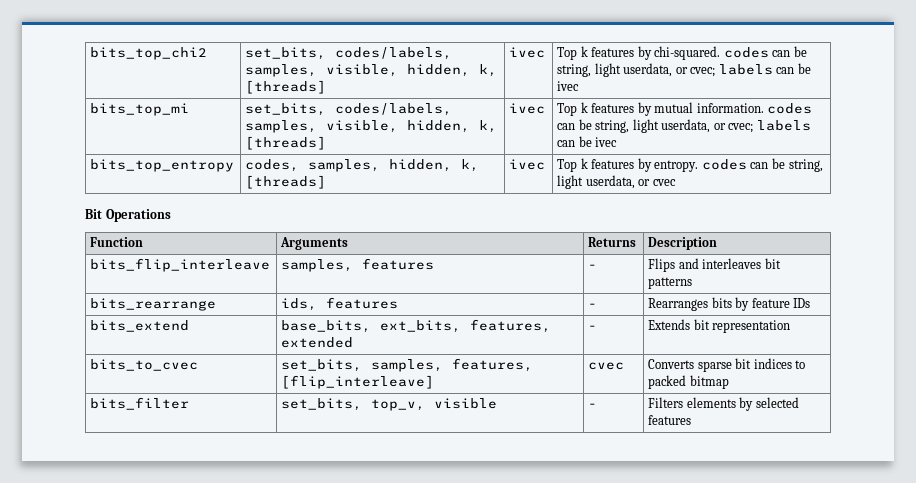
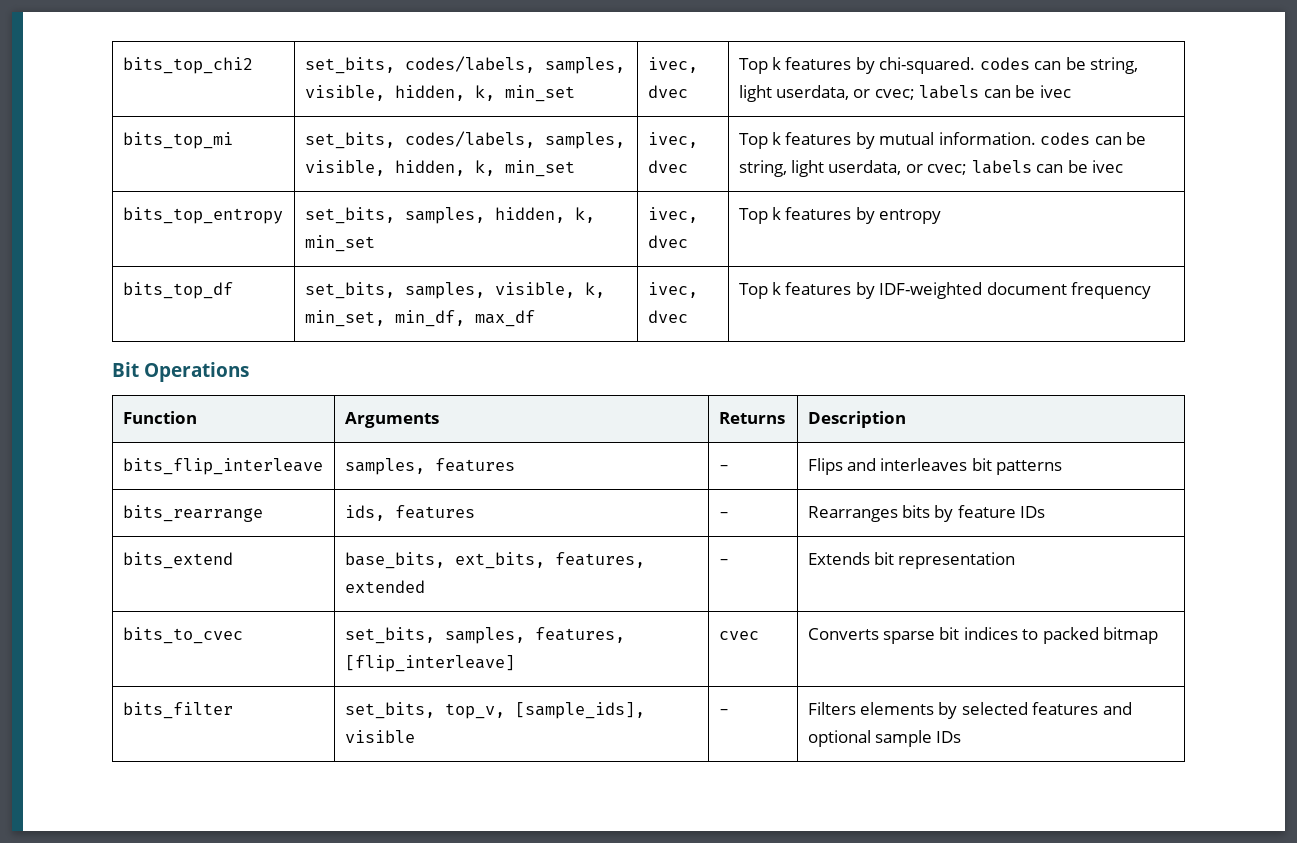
[245,80,327,94] [509,47,546,58] [threads] | ivec -> [504,85,575,102] [647,57,698,73] [647,85,688,98] min_set | ivec, dvec
[245,136,327,150] [509,103,546,114] [threads] | ivec -> [504,160,575,177] [647,132,698,148] [647,160,688,173] min_set | ivec, dvec
[245,159,300,172] codes, -> [304,207,395,224] set_bits,
[245,175,327,189] [509,159,546,170] [557,158,823,172] [557,175,676,189] [threads] | ivec | Top k features by entropy. codes can be string, light userdata, or cvec -> [304,235,375,252] [647,207,698,223] [647,235,688,248] [738,207,942,224] [122,282,233,299] [304,282,605,299] [304,310,535,327] [647,282,698,298] [647,310,688,323] [738,282,1152,299] min_set | ivec, dvec | Top k features by entropy // bits_top_df | set_bits, samples, visible, k, min_set, min_df, max_df | ivec, dvec | Top k features by IDF-weighted document frequency
(426, 405) none -> [514,702,645,719] [sample_ids],
(692, 420) none -> [1102,702,1132,715] [807,730,962,747] and optional sample IDs

